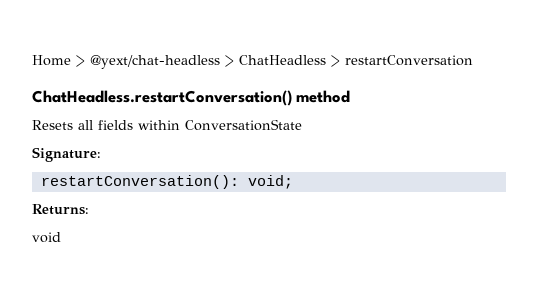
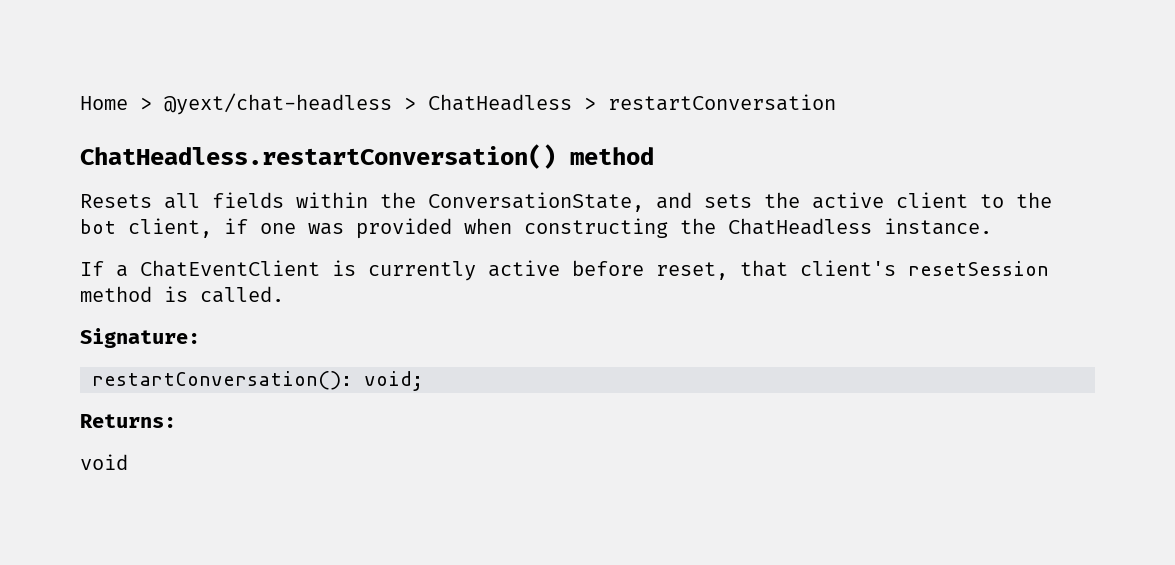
[185,119,302,131] ConversationState -> [380,192,1052,212] [80,218,992,239] [80,260,1049,281] [80,286,284,303] the ConversationState, and sets the active client to the bot client, if one was provided when constructing the ChatHeadless instance. // If a ChatEventClient is currently active before reset, that client's resetSession method is called.

